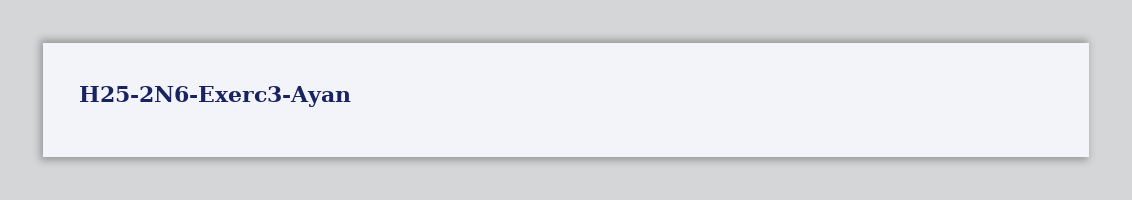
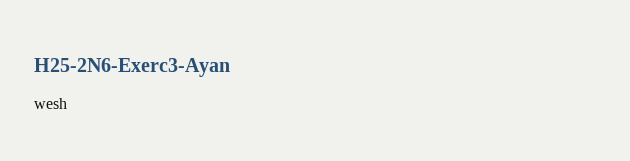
(351, 96) none -> [34,98,67,109] // wesh

